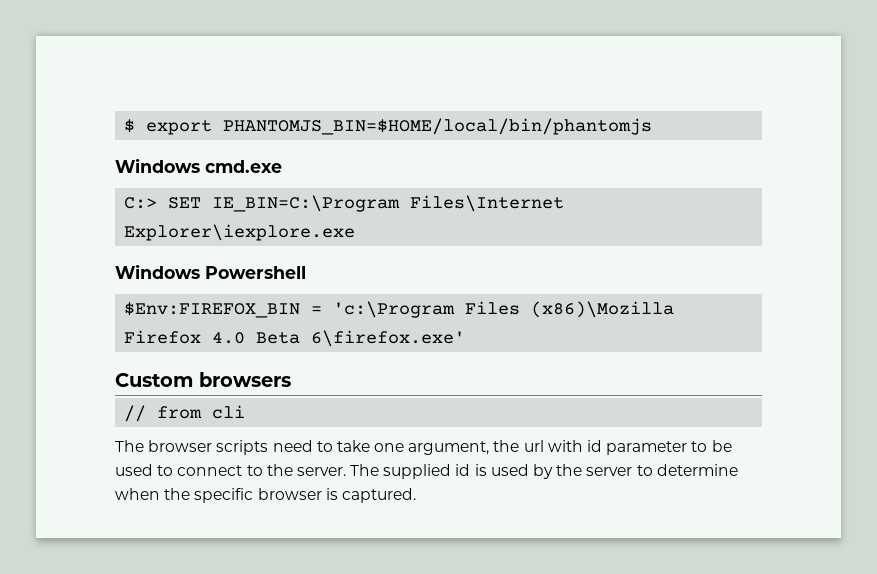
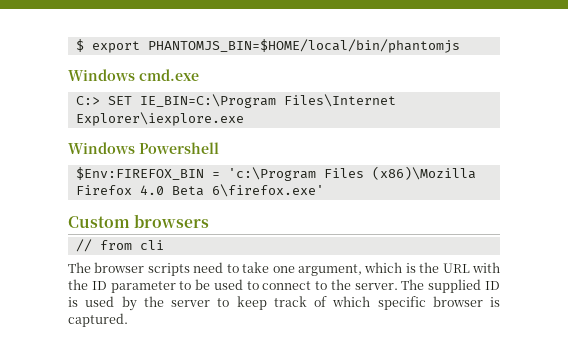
[493,440,603,452] the url with id -> [364,262,501,273] [68,279,107,290] which is the URL with the ID
[455,464,471,476] id -> [485,281,501,290] ID
[656,464,738,476] [115,488,191,500] determine when the -> [236,296,371,310] keep track of which

